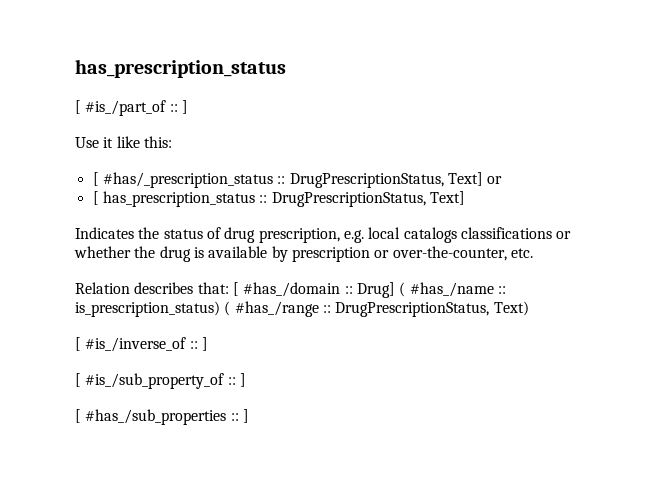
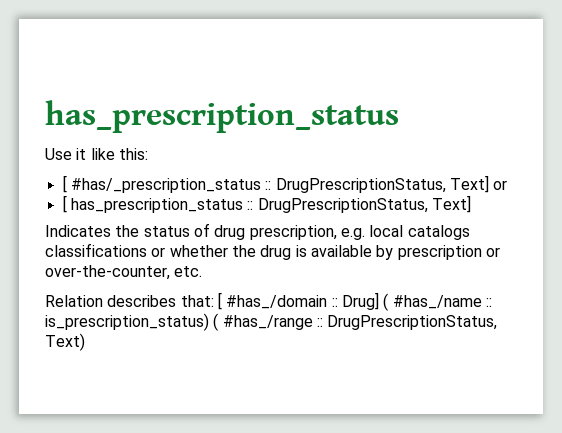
[75,59,286,78] [75,100,188,116] has_prescription_status // [ #is_/part_of :: ] -> [45,100,399,133] has_prescription_status
[75,337,208,352] [75,373,246,389] [75,409,249,425] // [ #is_/inverse_of :: ] // [ #is_/sub_property_of :: ] // [ #has_/sub_properties :: ] -> (85, 342) none

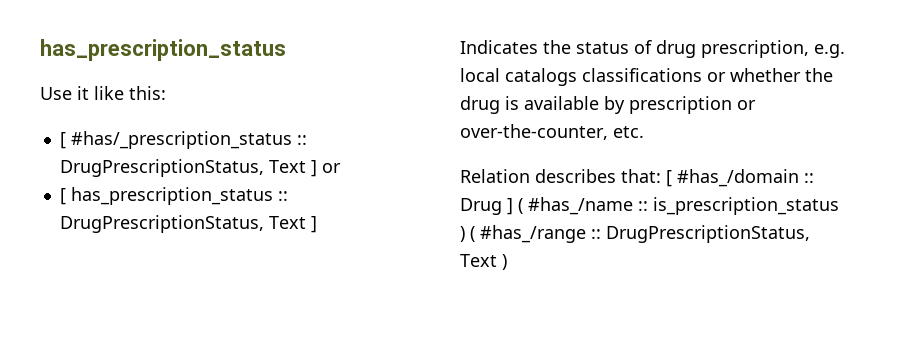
[449,175,489,193] Text] -> [268,160,317,177] Text ]
[431,195,471,213] Text] -> [268,216,317,233] Text ]
[341,292,379,310] Drug] -> [460,198,513,215] Drug ]
[45,313,209,331] is_prescription_status) -> [653,197,839,215] [460,226,465,242] is_prescription_status )
[45,333,85,351] Text) -> [460,254,507,270] Text )

